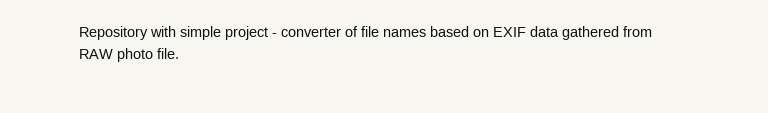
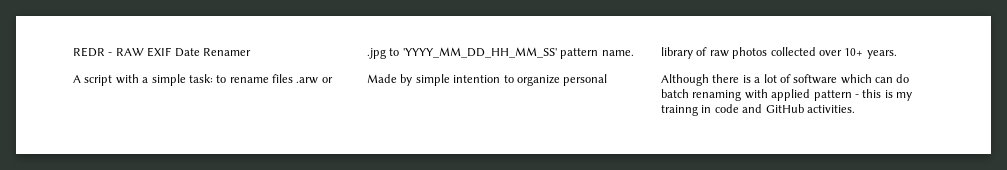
[79,26,652,40] [79,48,179,62] Repository with simple project - converter of file names based on EXIF data gathered from RAW photo file. -> [73,47,251,57] [73,74,333,86] [367,47,634,59] [367,74,608,86] [661,47,897,59] [661,74,910,86] [661,89,912,101] [661,104,855,116] REDR - RAW EXIF Date Renamer // A script with a simple task: to rename files .arw or .jpg to 'YYYY_MM_DD_HH_MM_SS' pattern name. // Made by simple intention to organize personal library of raw photos collected over 10+ years. // Although there is a lot of software which can do batch renaming with applied pattern - this is my trainng in code and GitHub activities.

